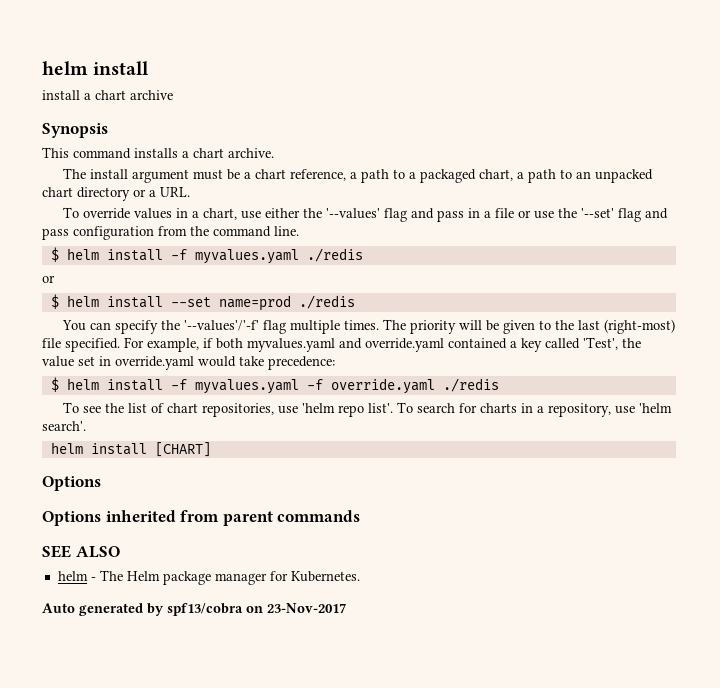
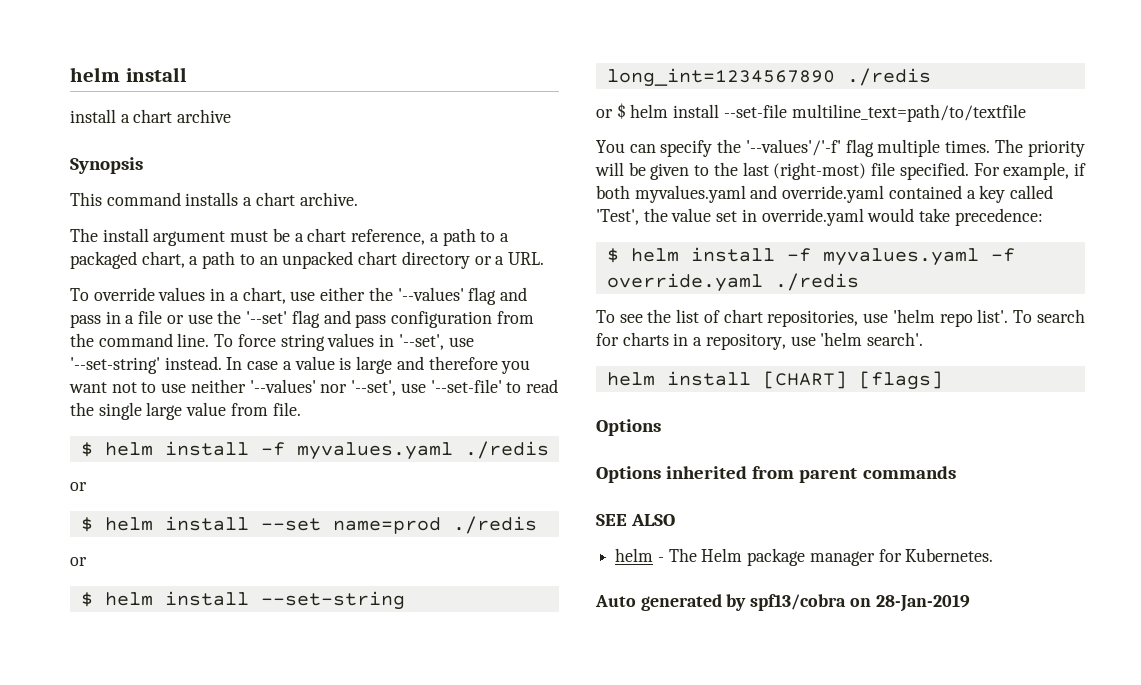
(299, 231) none -> [214,333,474,351] [70,356,531,374] [69,379,558,396] [70,402,301,420] To force string values in '--set', use '--set-string' instead. In case a value is large and therefore you want not to use neither '--values' nor '--set', use '--set-file' to read the single large value from file.
(355, 302) none -> [70,557,87,566] [80,591,405,610] [606,68,931,87] [596,103,1026,122] // or // $ helm install --set-string long_int=1234567890 ./redis // or $ helm install --set-file multiline_text=path/to/textfile
(211, 449) none -> [858,371,943,390] [flags]
[267,603,346,613] 23-Nov-2017 -> [875,594,970,612] 28-Jan-2019

